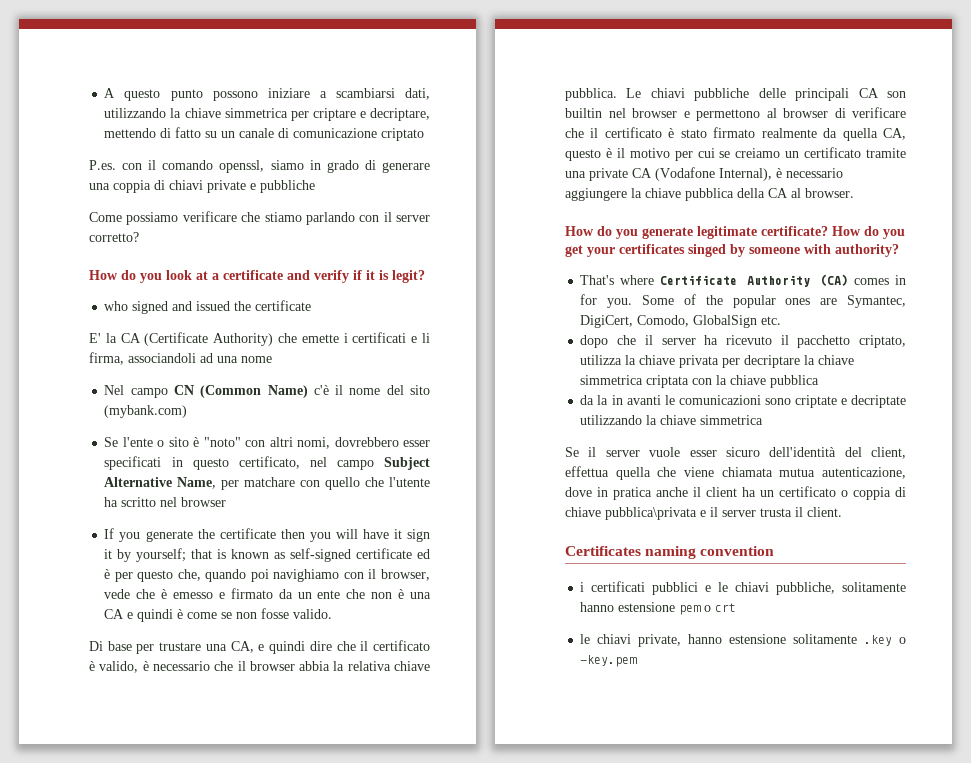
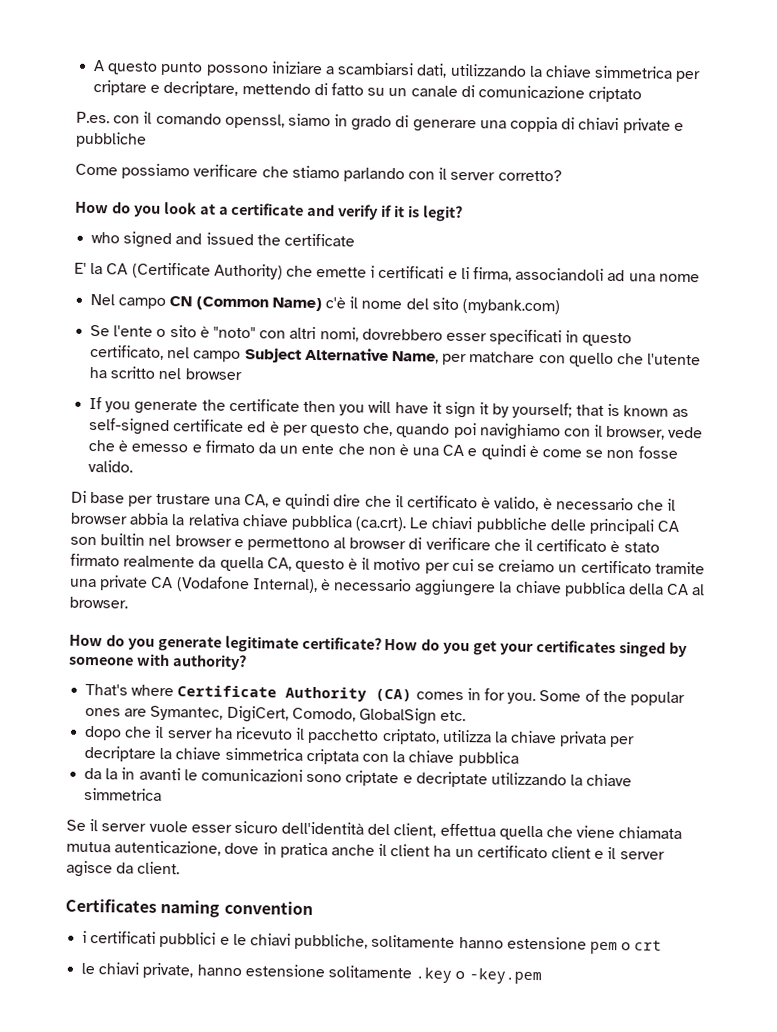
[565,88,617,101] pubblica. -> [290,514,407,532] pubblica (ca.crt).
[841,487,906,500] [565,507,697,520] o coppia di chiave pubblica\privata -> [551,846,592,859] client
[760,507,803,517] trusta il -> [66,860,135,878] agisce da

